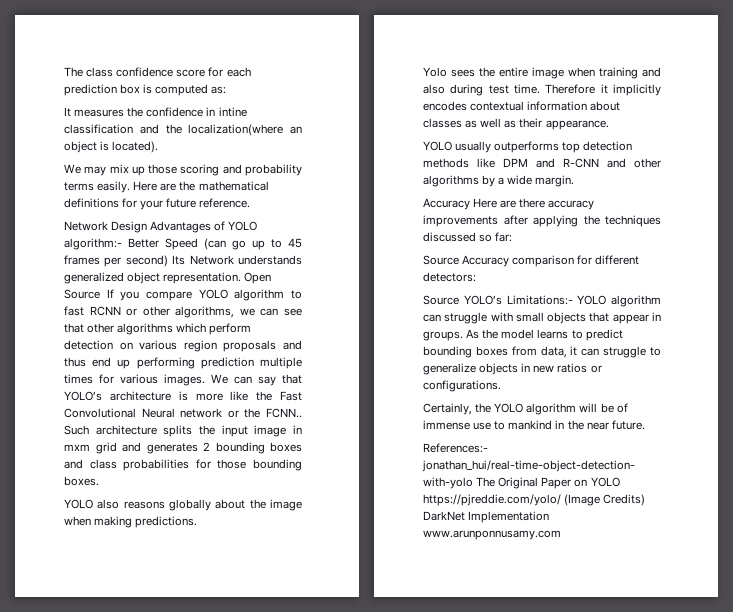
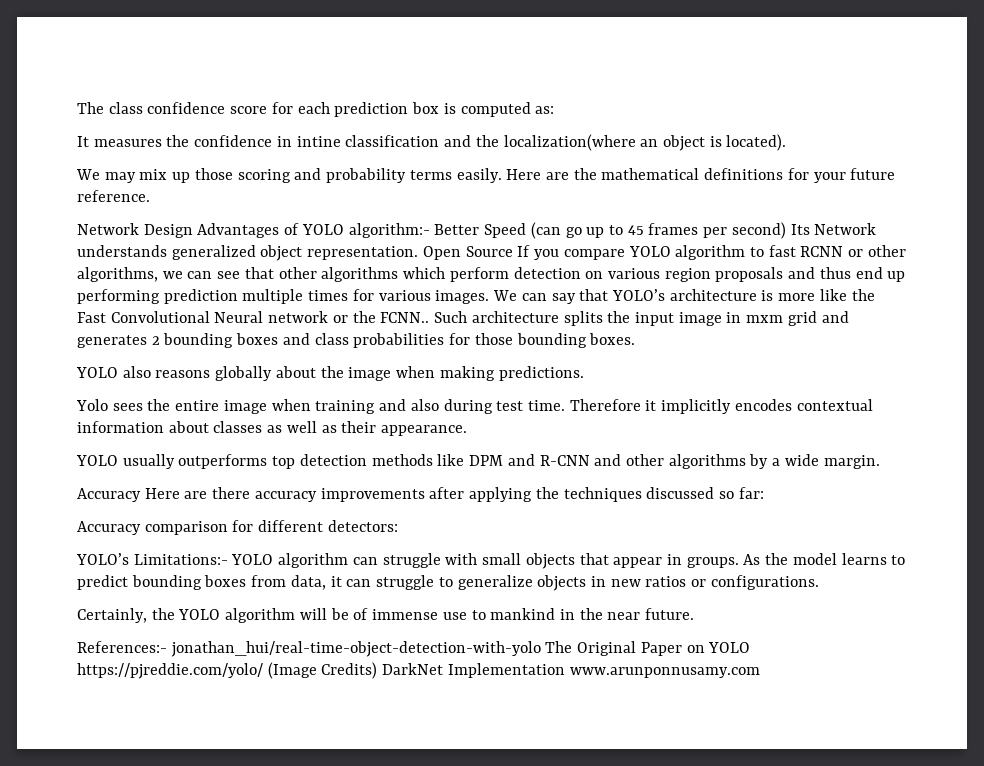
[423,255,459,265] Source -> (764, 493) none
[423,295,459,305] Source -> (398, 526) none

